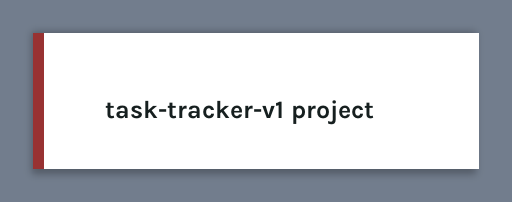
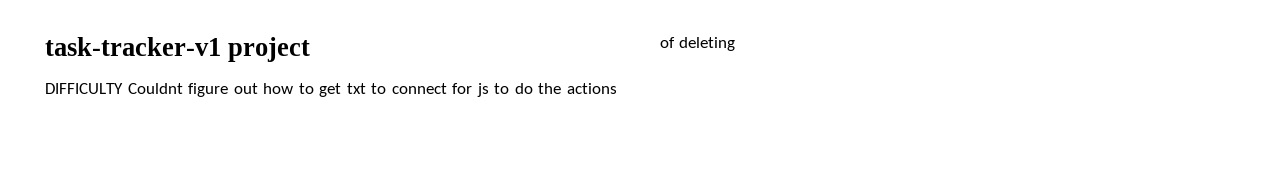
(374, 112) none -> [45,83,617,97] [660,37,735,51] // DIFFICULTY Couldnt figure out how to get txt to connect for js to do the actions of deleting

